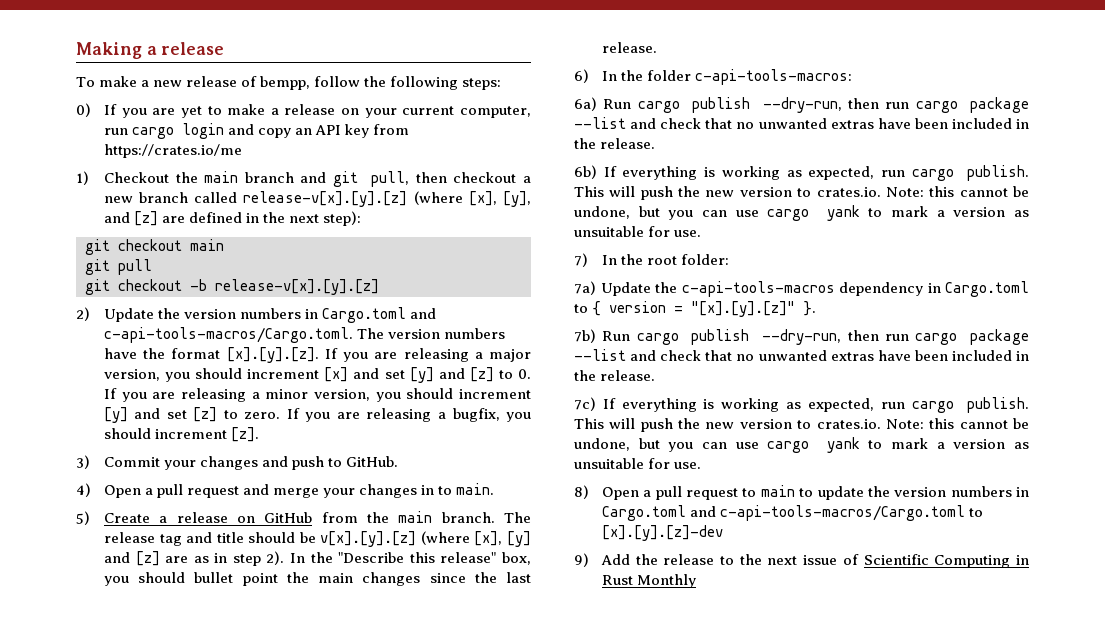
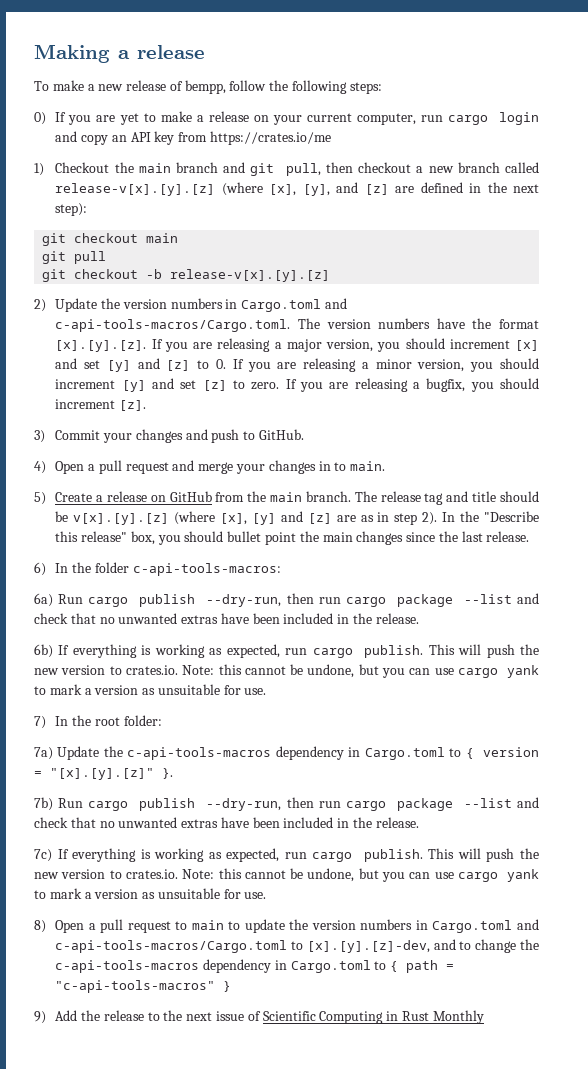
[601,525,723,541] [x].[y].[z]-dev -> [306,939,539,953] [55,959,455,973] [55,980,232,993] [x].[y].[z]-dev, and to change the c-api-tools-macros dependency in Cargo.toml to { path = "c-api-tools-macros" }

